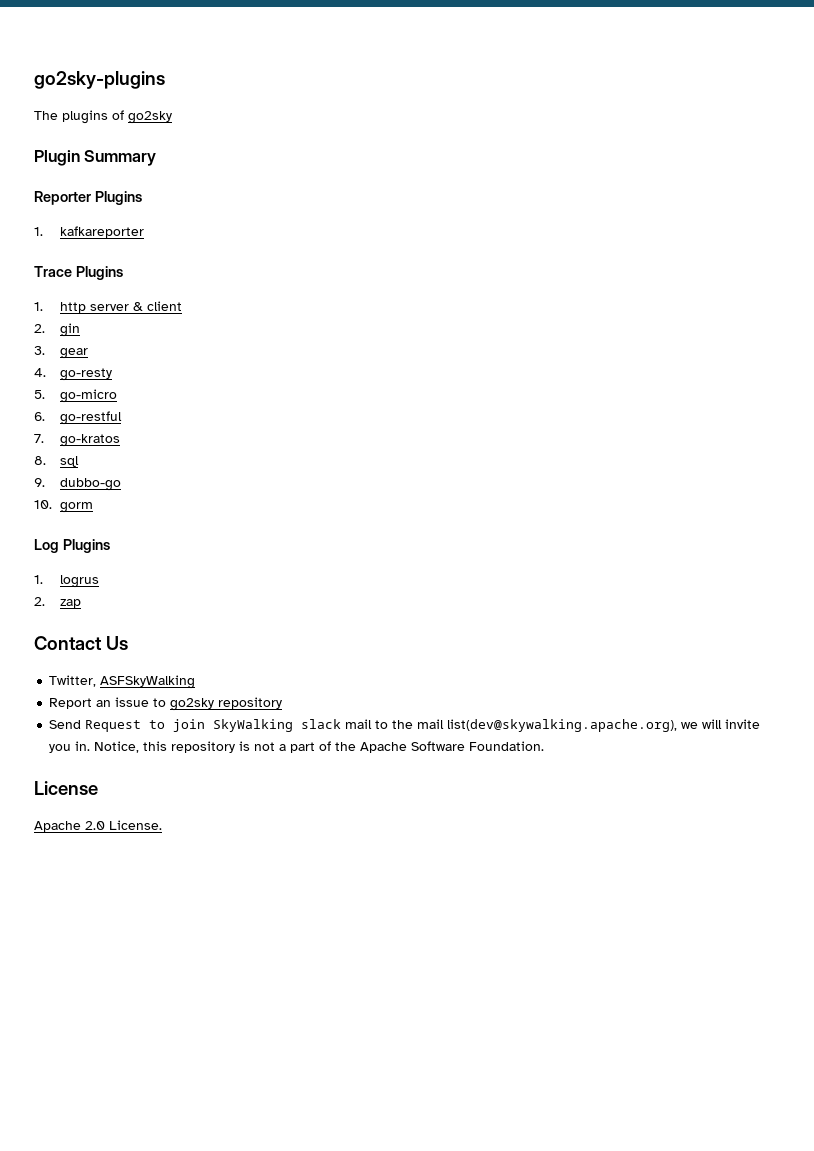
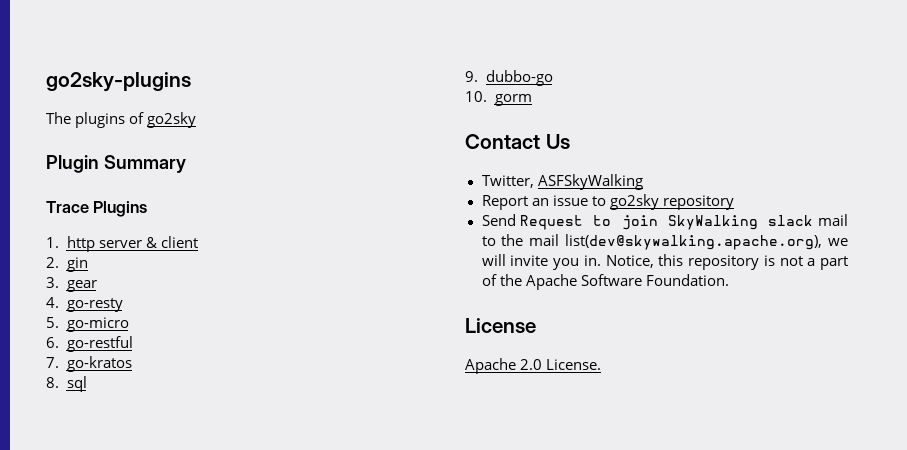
[34,191,142,205] [34,226,144,238] // Reporter Plugins // 1. kafkareporter -> (186, 164) none
[34,539,110,553] [34,575,99,588] [34,597,81,608] // Log Plugins // 1. logrus // 2. zap -> (532, 100) none

